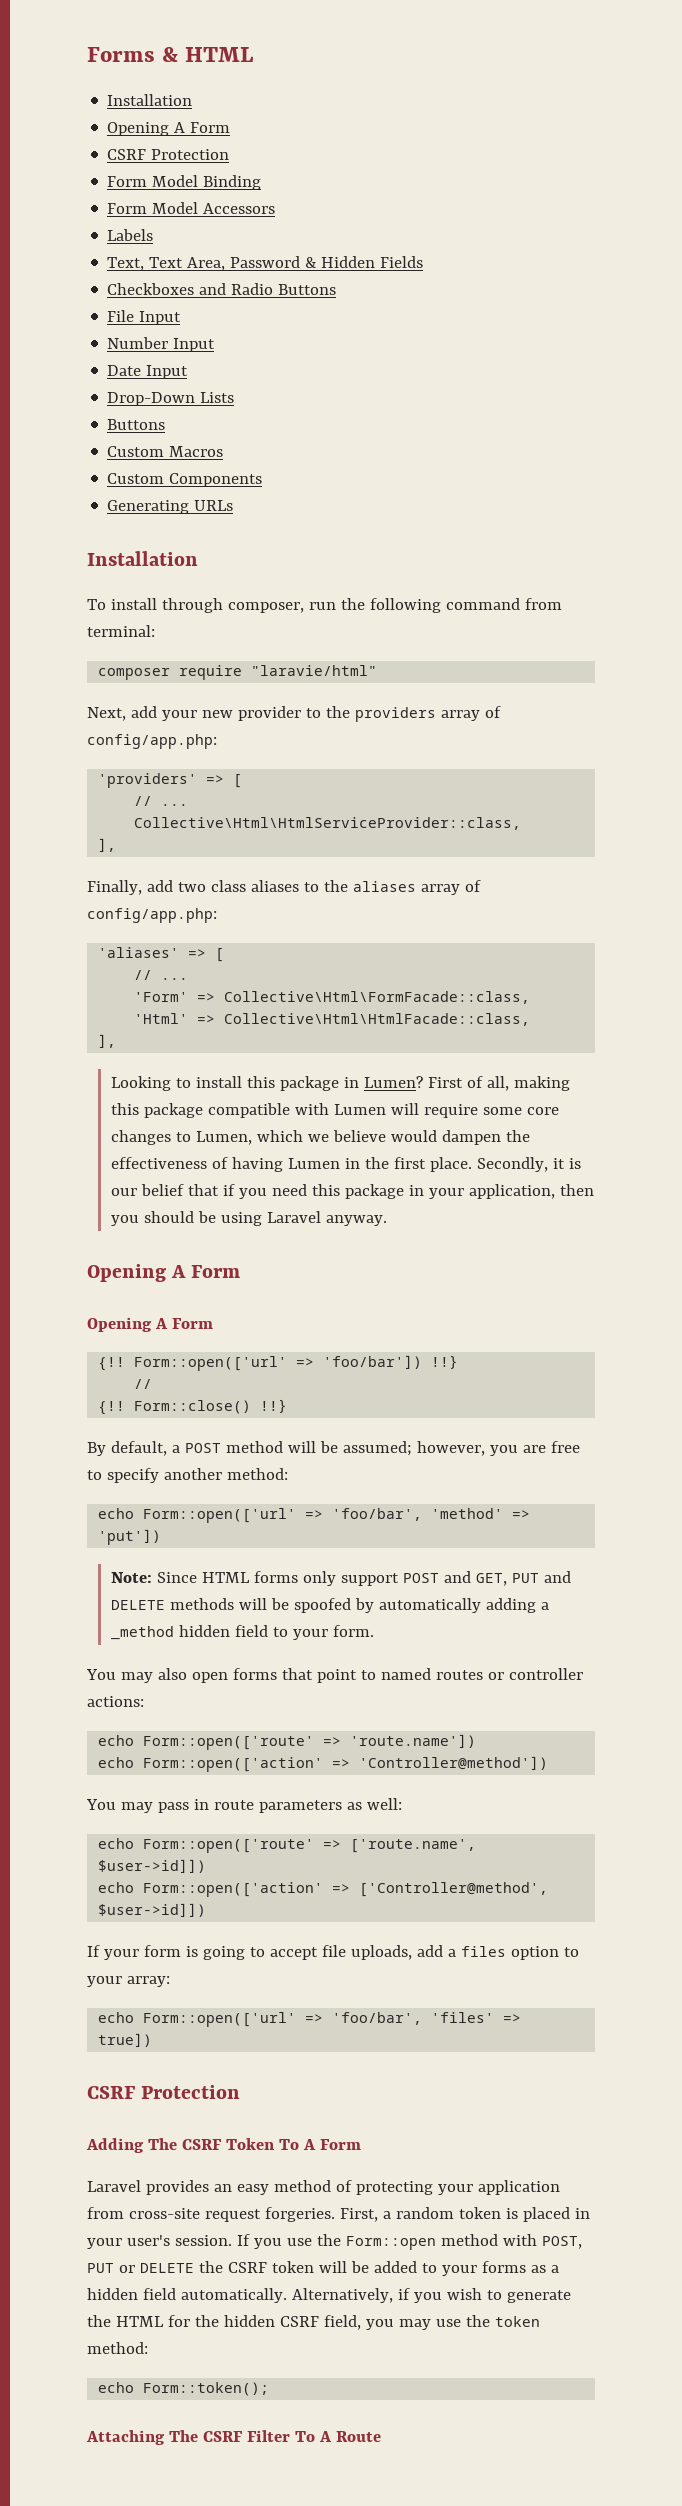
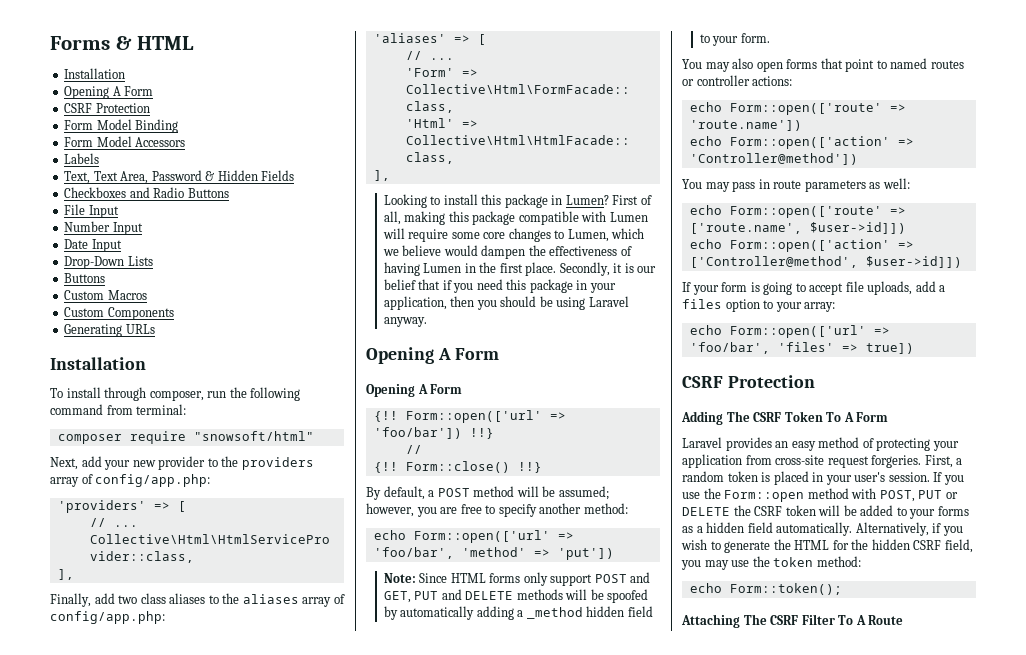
[251,665,378,676] "laravie/html" -> [193,431,314,441] "snowsoft/html"

